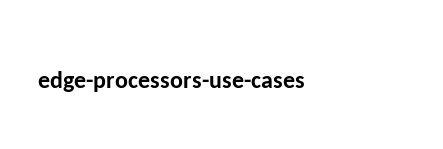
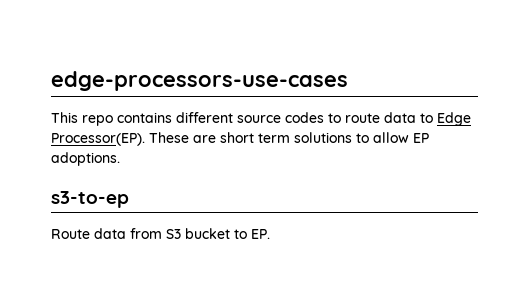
(305, 81) none -> [51,112,471,126] [51,132,429,146] [51,152,120,166] [51,191,129,208] [51,228,270,239] // This repo contains different source codes to route data to Edge Processor(EP). These are short term solutions to allow EP adoptions. // s3-to-ep // Route data from S3 bucket to EP.

